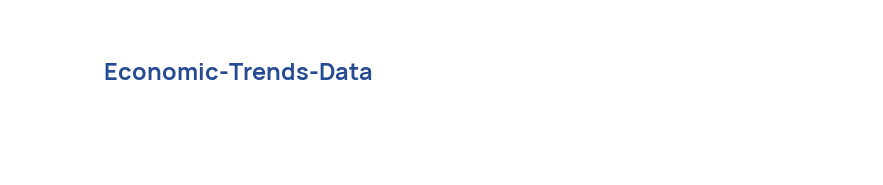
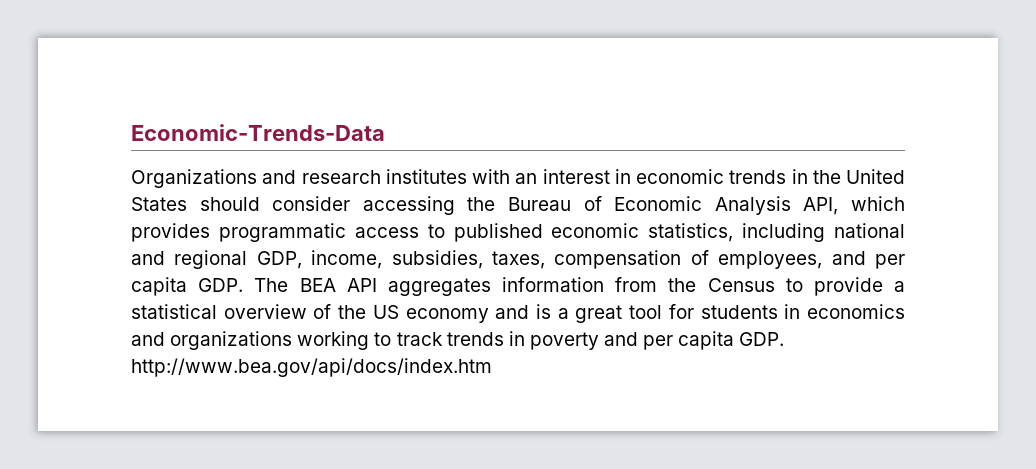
(373, 71) none -> [131,169,905,188] [131,196,906,215] [131,223,905,242] [131,250,905,269] [131,277,905,296] [131,304,905,323] [131,331,785,350] [131,358,492,377] // Organizations and research institutes with an interest in economic trends in the United States should consider accessing the Bureau of Economic Analysis API, which provides programmatic access to published economic statistics, including national and regional GDP, income, subsidies, taxes, compensation of employees, and per capita GDP. The BEA API aggregates information from the Census to provide a statistical overview of the US economy and is a great tool for students in economics and organizations working to track trends in poverty and per capita GDP. http://www.bea.gov/api/docs/index.htm

